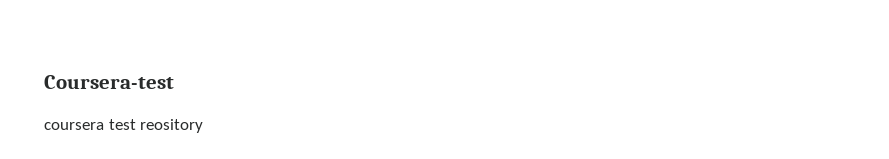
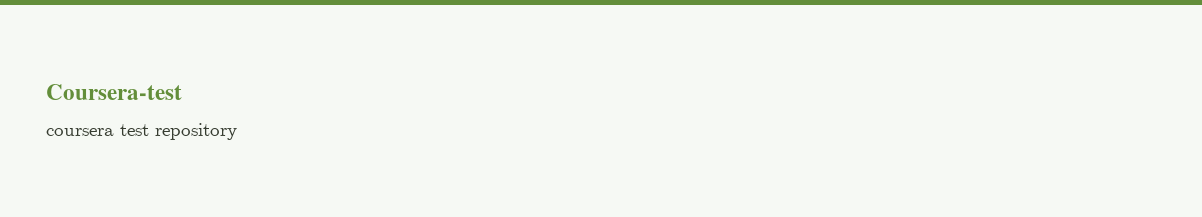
[140,119,204,133] reository -> [155,123,237,140] repository

